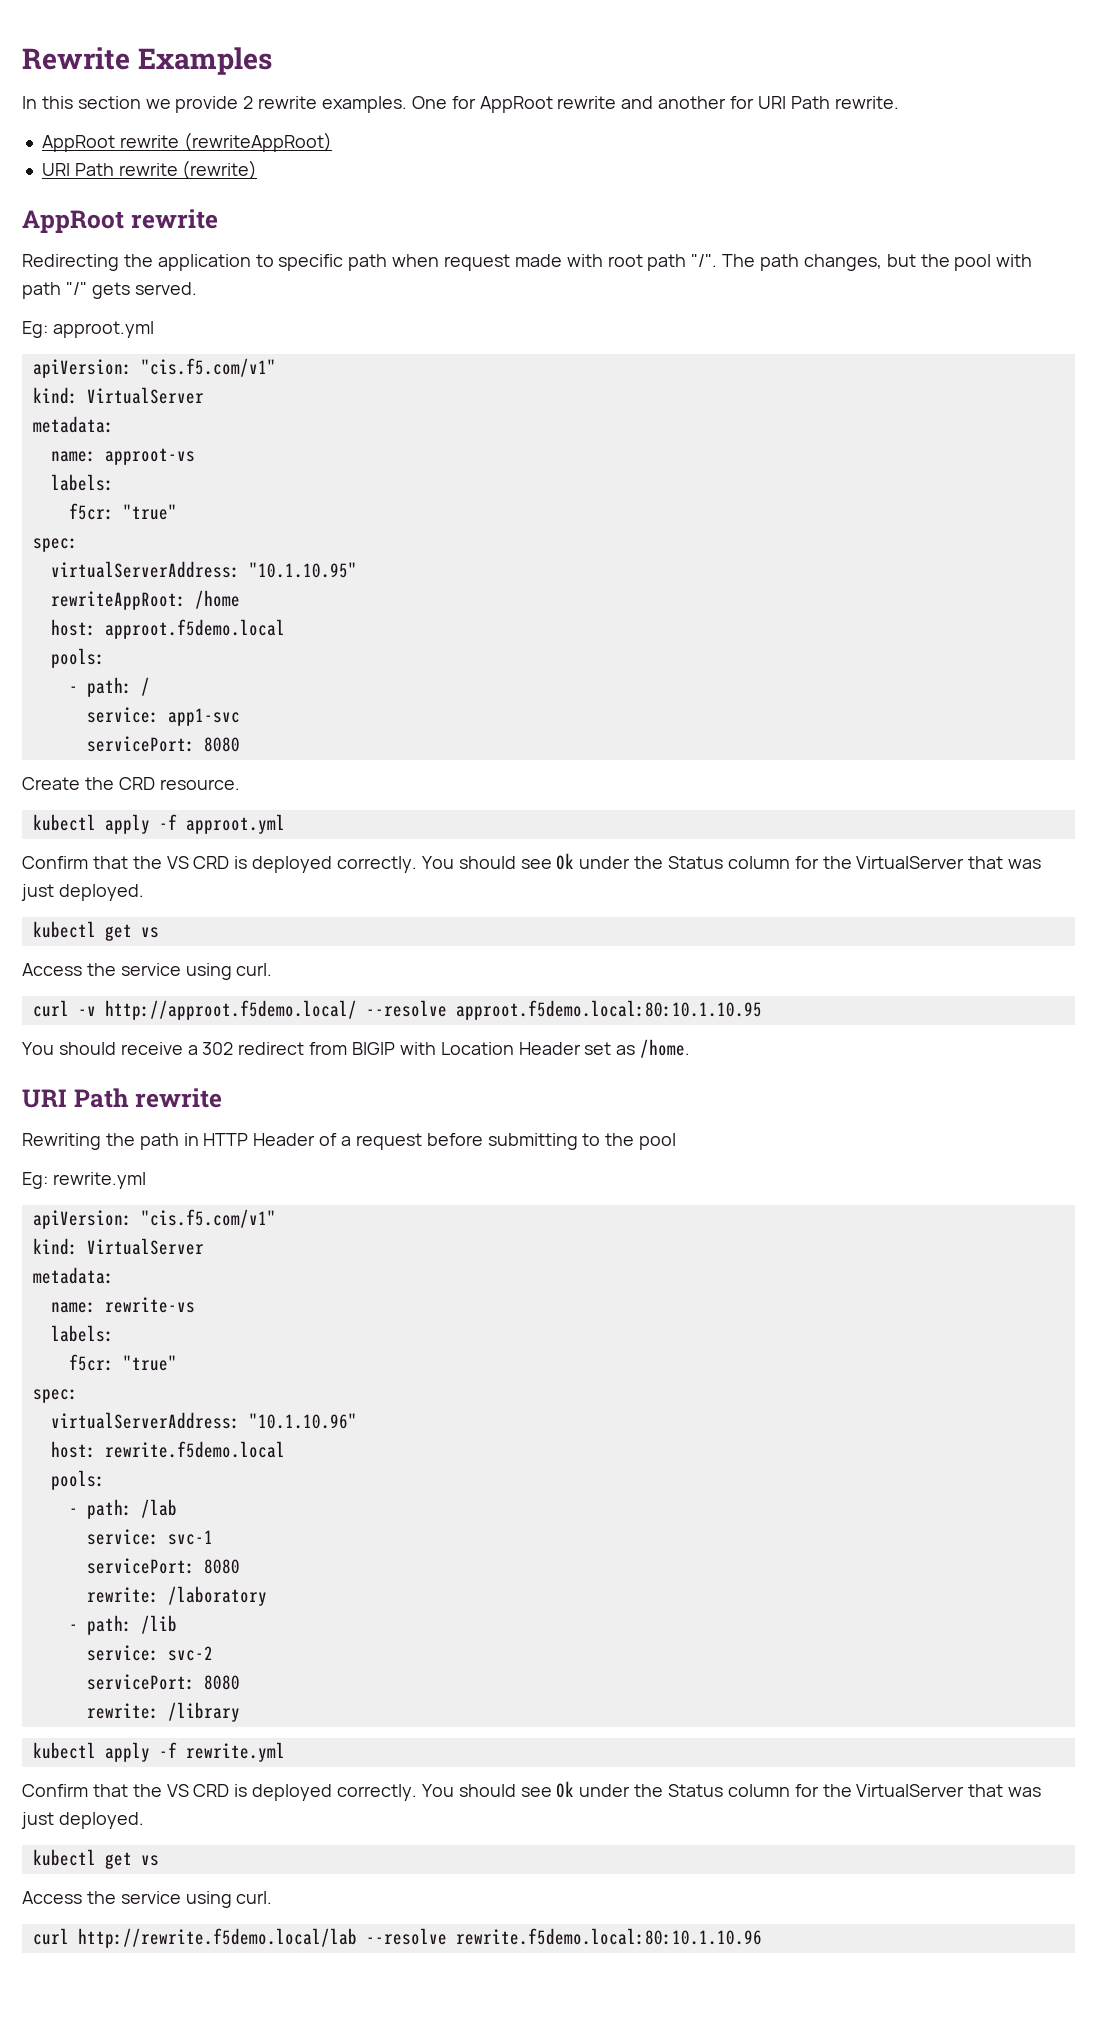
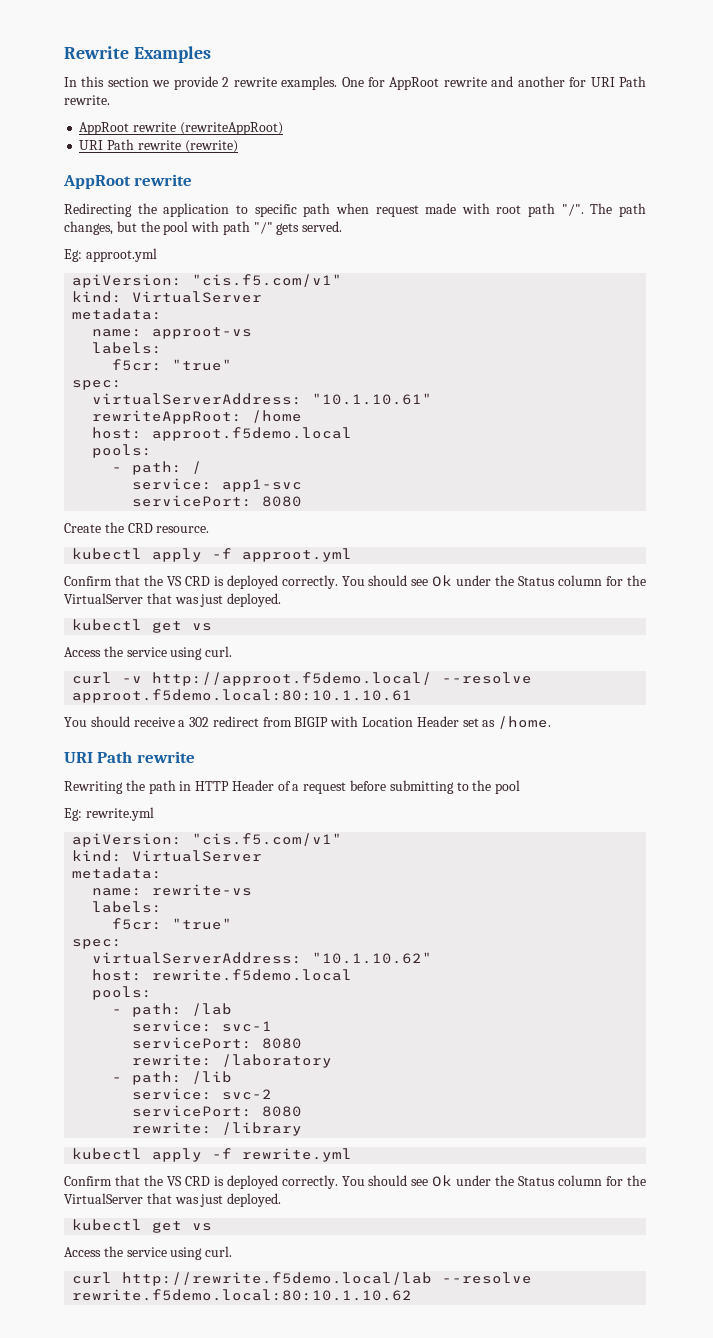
[248,562,357,578] "10.1.10.95" -> [312,393,433,405] "10.1.10.61"
[455,1000,762,1020] approot.f5demo.local:80:10.1.10.95 -> [72,689,413,703] approot.f5demo.local:80:10.1.10.61
[248,1413,357,1429] "10.1.10.96" -> [312,952,433,964] "10.1.10.62"
[455,1928,762,1945] rewrite.f5demo.local:80:10.1.10.96 -> [72,1289,413,1301] rewrite.f5demo.local:80:10.1.10.62

